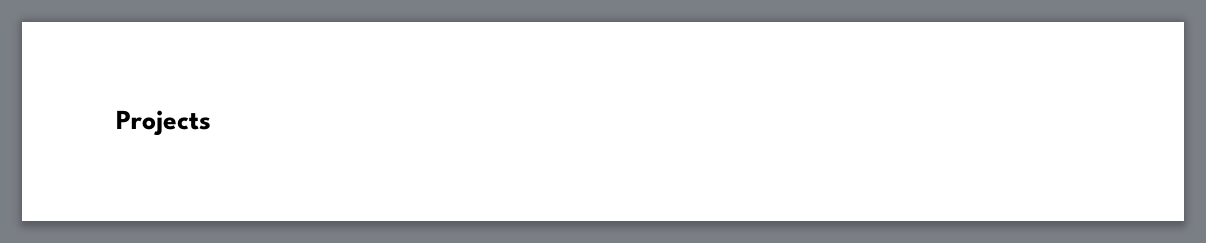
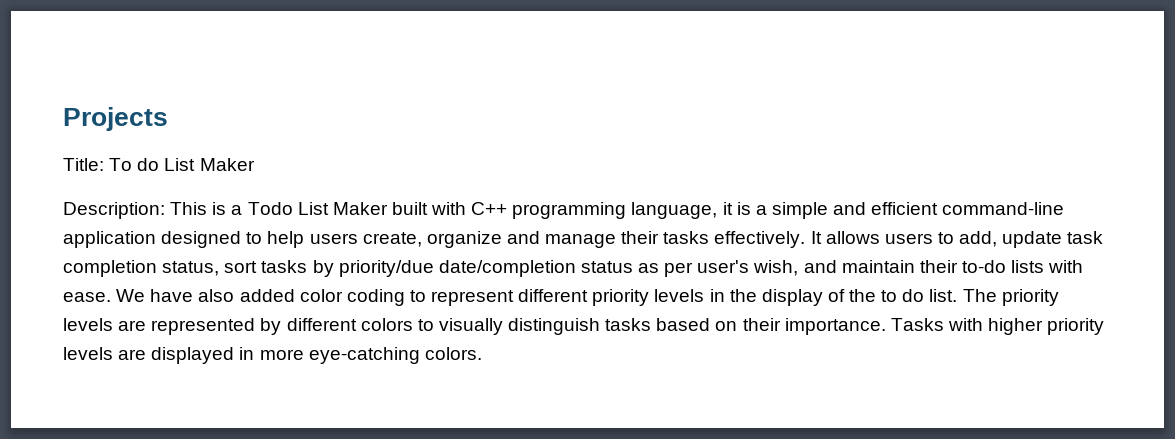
(211, 123) none -> [63,158,255,171] [63,202,1065,219] [63,231,1104,248] [63,260,1084,277] [63,289,1059,306] [63,318,1105,335] [63,347,482,364] // Title: To do List Maker // Description: This is a Todo List Maker built with C++ programming language, it is a simple and efficient command-line application designed to help users create, organize and manage their tasks effectively. It allows users to add, update task completion status, sort tasks by priority/due date/completion status as per user's wish, and maintain their to-do lists with ease. We have also added color coding to represent different priority levels in the display of the to do list. The priority levels are represented by different colors to visually distinguish tasks based on their importance. Tasks with higher priority levels are displayed in more eye-catching colors.

